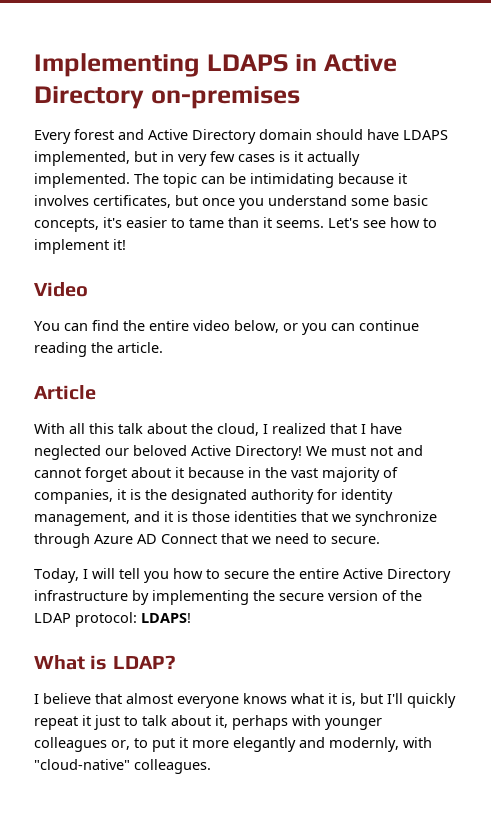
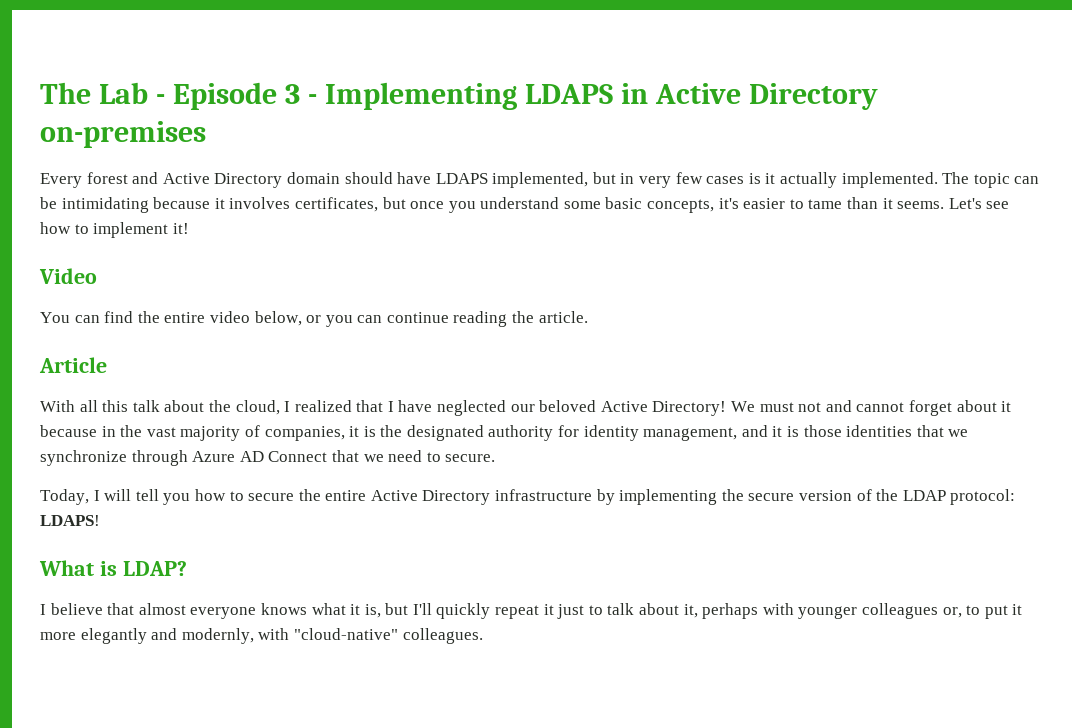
(34, 65) none -> [40,82,317,110] The Lab - Episode 3 -

